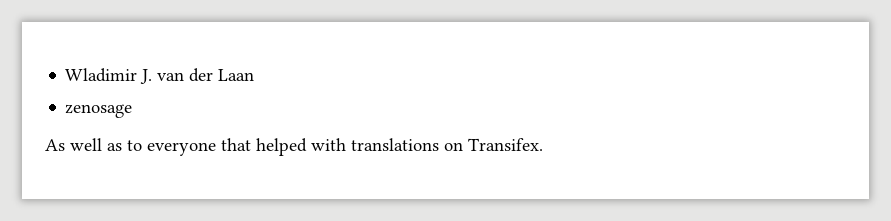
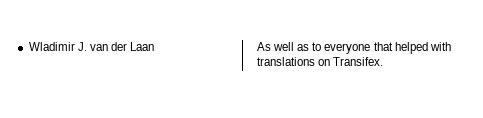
[65,104,133,118] // zenosage -> (155, 46) none

